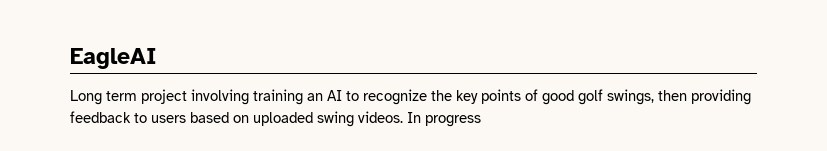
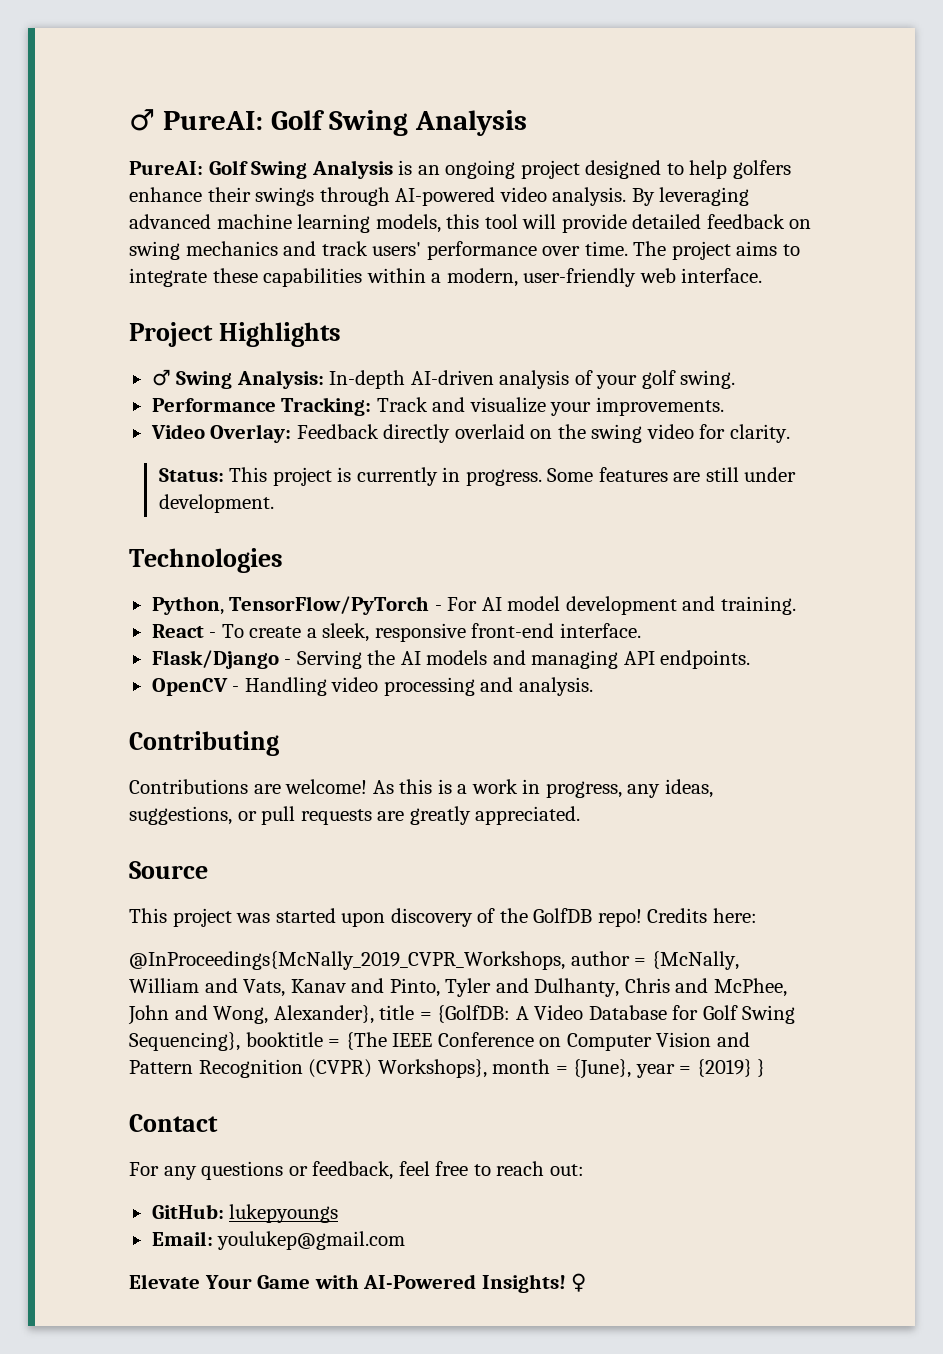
[70,48,157,69] [70,89,751,105] [70,111,481,127] EagleAI // Long term project involving training an AI to recognize the key points of good golf swings, then providing feedback to users based on uploaded swing videos. In progress -> [129,109,528,136] [129,160,791,179] [129,187,750,206] [129,214,812,233] [129,241,800,260] [129,268,763,287] [129,322,341,347] [151,369,736,389] [151,397,724,416] [150,424,790,443] [158,467,797,486] [158,494,274,513] [129,548,283,573] [151,596,796,615] [151,623,641,642] [151,650,751,669] [151,677,593,696] [129,731,279,756] [129,779,713,798] [129,806,581,825] [129,861,208,879] [129,908,757,927] [129,951,739,970] [129,978,787,997] [128,1005,796,1025] [129,1032,750,1051] [129,1059,766,1079] [129,1114,218,1132] [129,1161,584,1180] [151,1204,339,1223] [151,1231,406,1250] [129,1273,587,1293] ♂ PureAI: Golf Swing Analysis // PureAI: Golf Swing Analysis is an ongoing project designed to help golfers enhance their swings through AI-powered video analysis. By leveraging advanced machine learning models, this tool will provide detailed feedback on swing mechanics and track users' performance over time. The project aims to integrate these capabilities within a modern, user-friendly web interface. // Project Highlights // ♂ Swing Analysis: In-depth AI-driven analysis of your golf swing. // Performance Tracking: Track and visualize your improvements. // Video Overlay: Feedback directly overlaid on the swing video for clarity. // Status: This project is currently in progress. Some features are still under development. // Technologies // Python, TensorFlow/PyTorch - For AI model development and training. // React - To create a sleek, responsive front-end interface. // Flask/Django - Serving the AI models and managing API endpoints. // OpenCV - Handling video processing and analysis. // Contributing // Contributions are welcome! As this is a work in progress, any ideas, suggestions, or pull requests are greatly appreciated. // Source // This project was started upon discovery of the GolfDB repo! Credits here: // @InProceedings{McNally_2019_CVPR_Workshops, author = {McNally, William and Vats, Kanav and Pinto, Tyler and Dulhanty, Chris and McPhee, John and Wong, Alexander}, title = {GolfDB: A Video Database for Golf Swing Sequencing}, booktitle = {The IEEE Conference on Computer Vision and Pattern Recognition (CVPR) Workshops}, month = {June}, year = {2019} } // Contact // For any questions or feedback, feel free to reach out: // GitHub: lukepyoungs // Email: youlukep@gmail.com // Elevate Your Game with AI-Powered Insights! ♀

